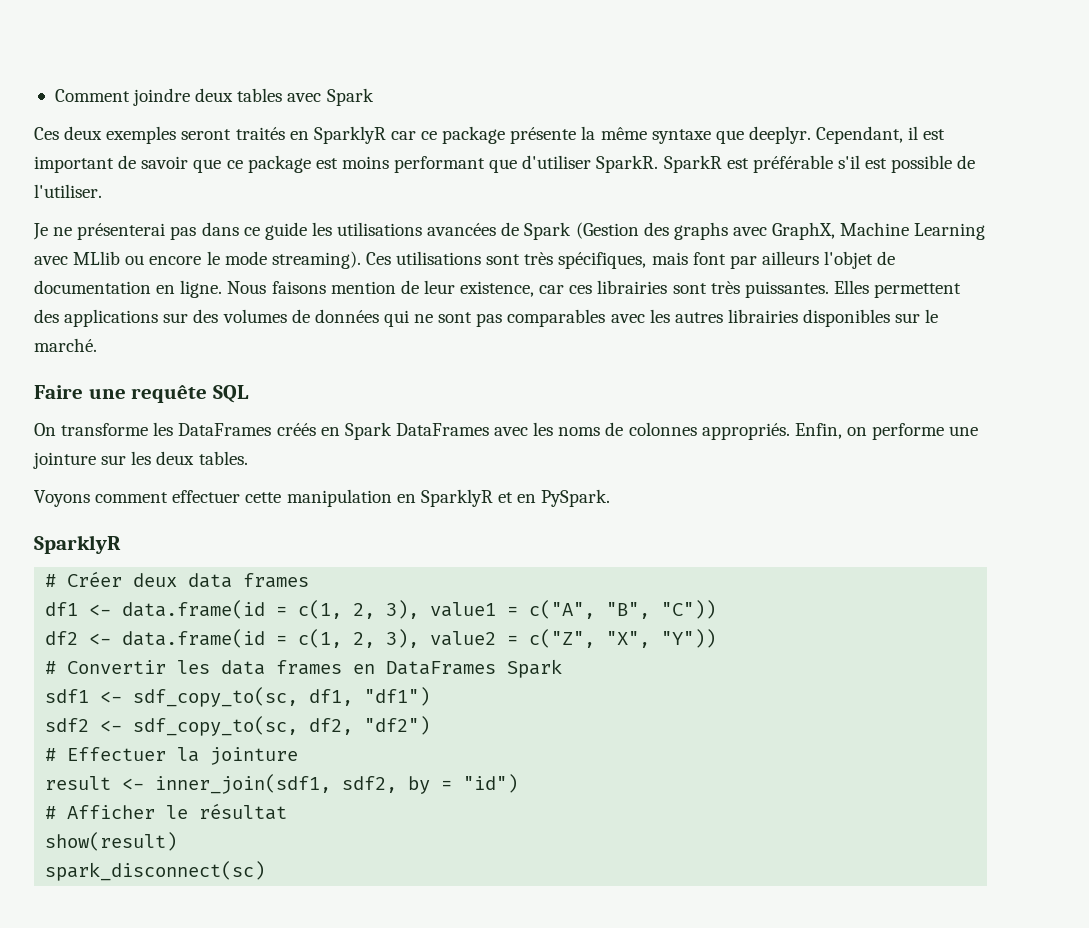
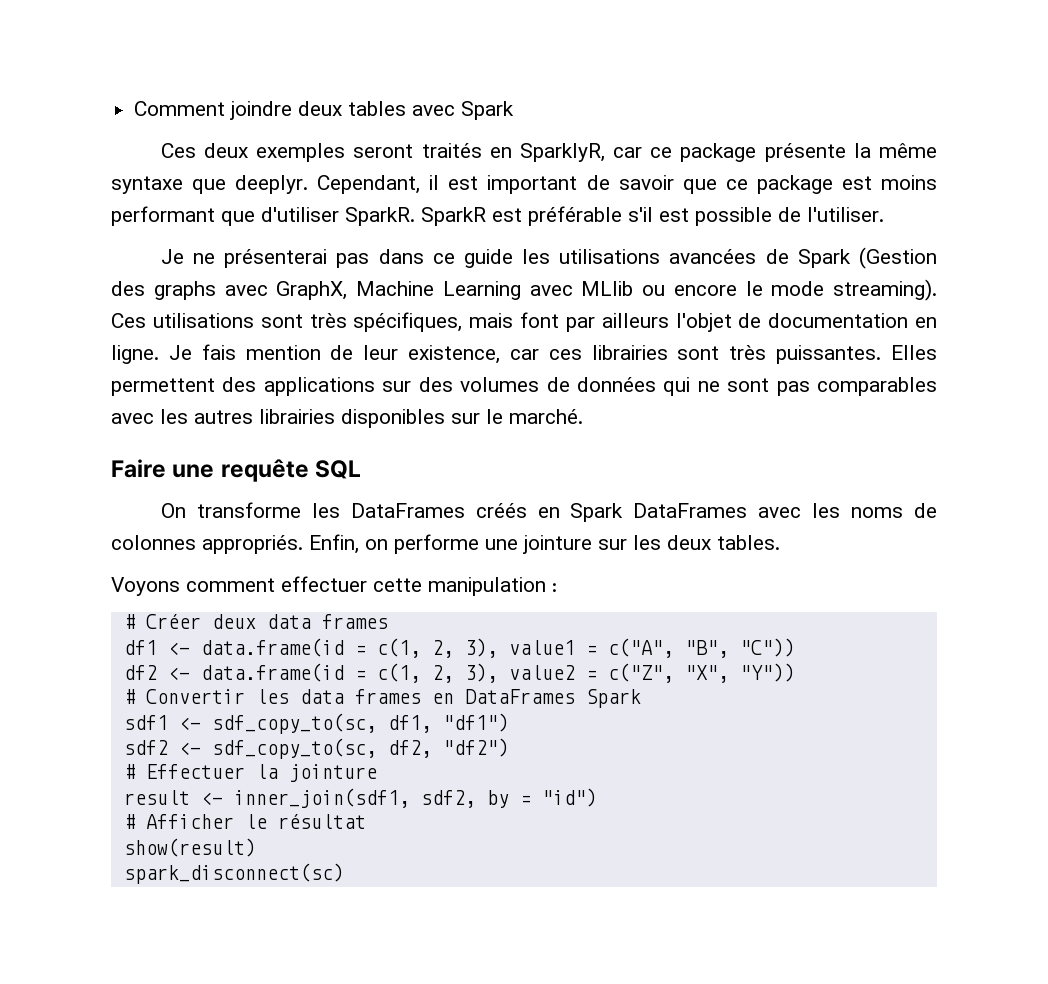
[313,126,386,144] SparklyR -> [519,143,605,162] SparklyR,
[227,281,326,294] Nous faisons -> [168,344,236,360] Je fais
[396,489,611,507] [34,535,121,554] en SparklyR et en PySpark. // SparklyR -> [552,583,557,592] :

